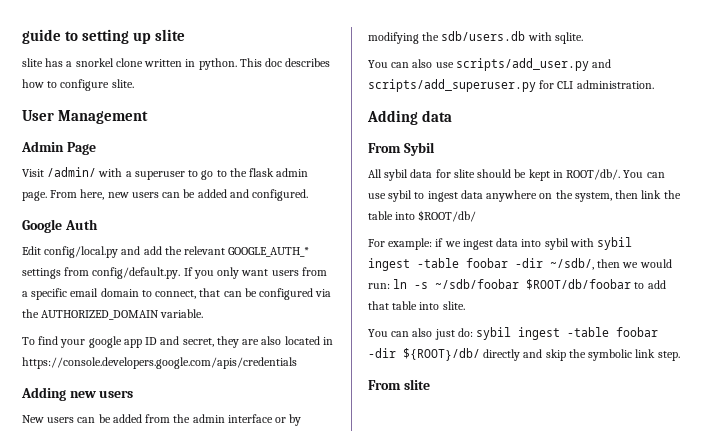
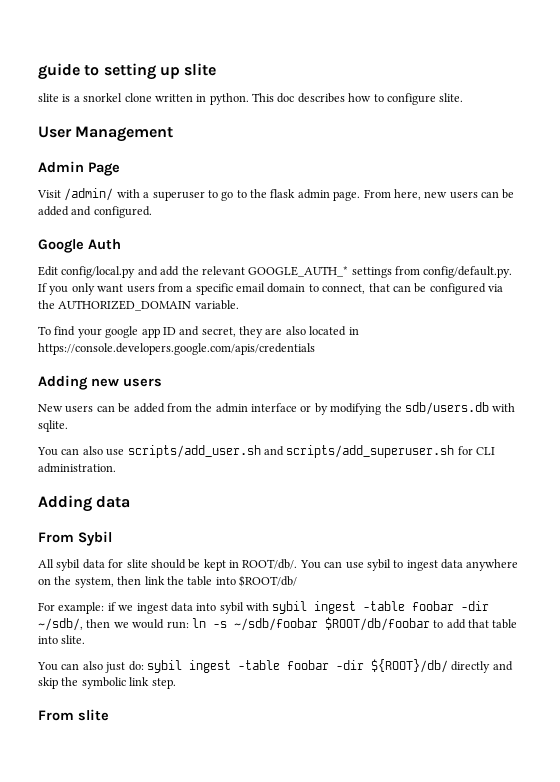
[45,58,64,67] has -> [62,94,71,102] is
[455,58,612,71] [368,79,536,92] scripts/add_user.py and scripts/add_superuser.py -> [127,445,455,458] scripts/add_user.sh and scripts/add_superuser.sh

